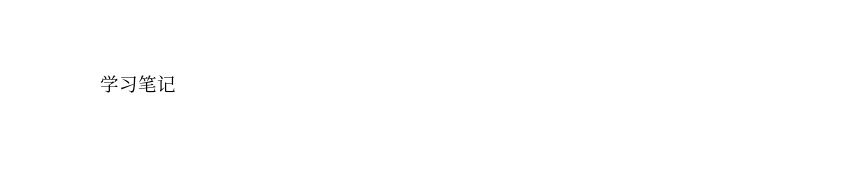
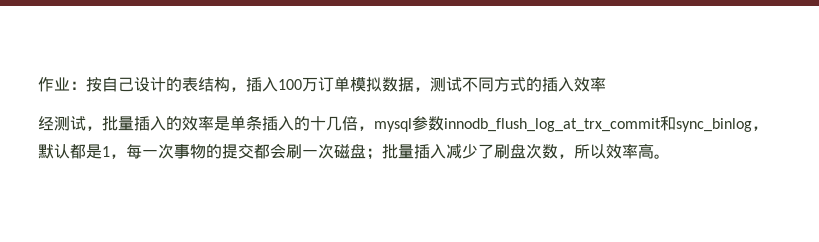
[100,75,176,93] 学习笔记 -> [38,76,606,92] [38,115,768,132] [38,143,670,160] 作业：按自己设计的表结构，插入100万订单模拟数据，测试不同方式的插入效率 // 经测试，批量插入的效率是单条插入的十几倍，mysql参数innodb_flush_log_at_trx_commit和sync_binlog，默认都是1，每一次事物的提交都会刷一次磁盘；批量插入减少了刷盘次数，所以效率高。

